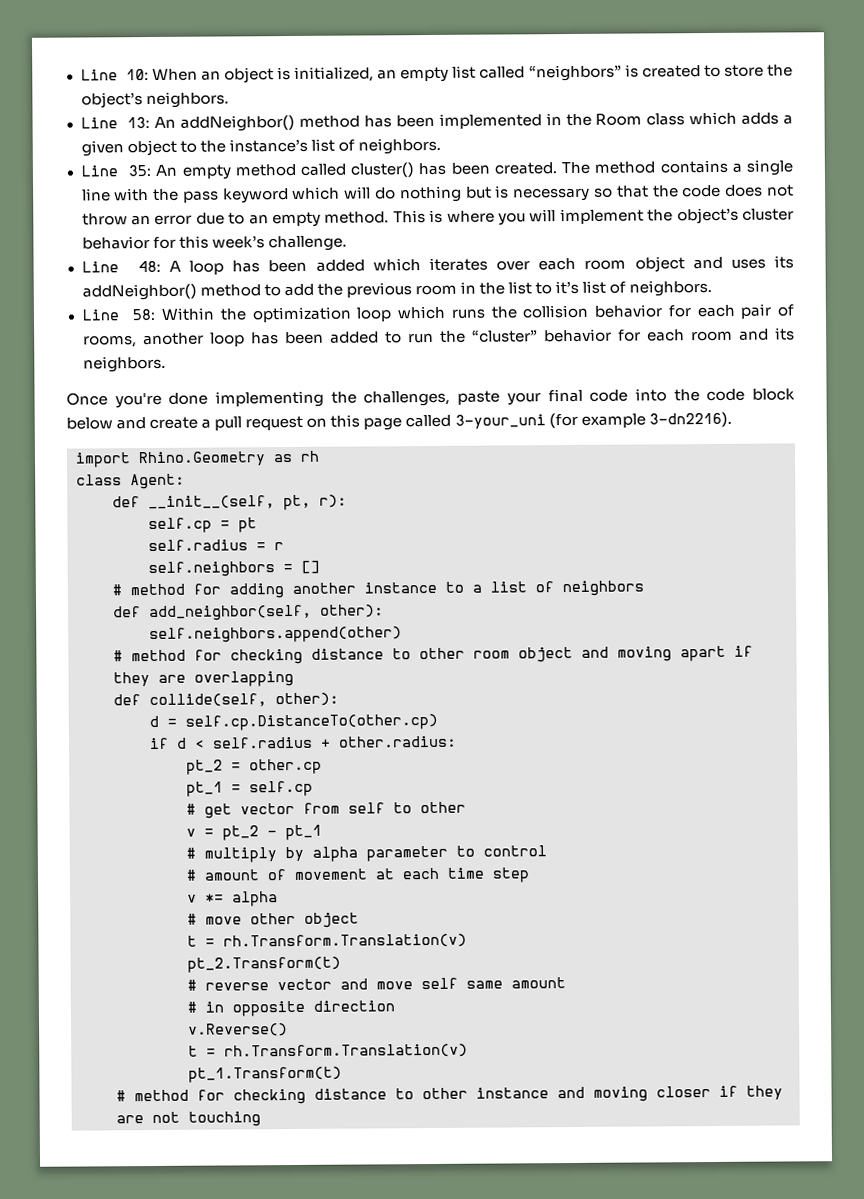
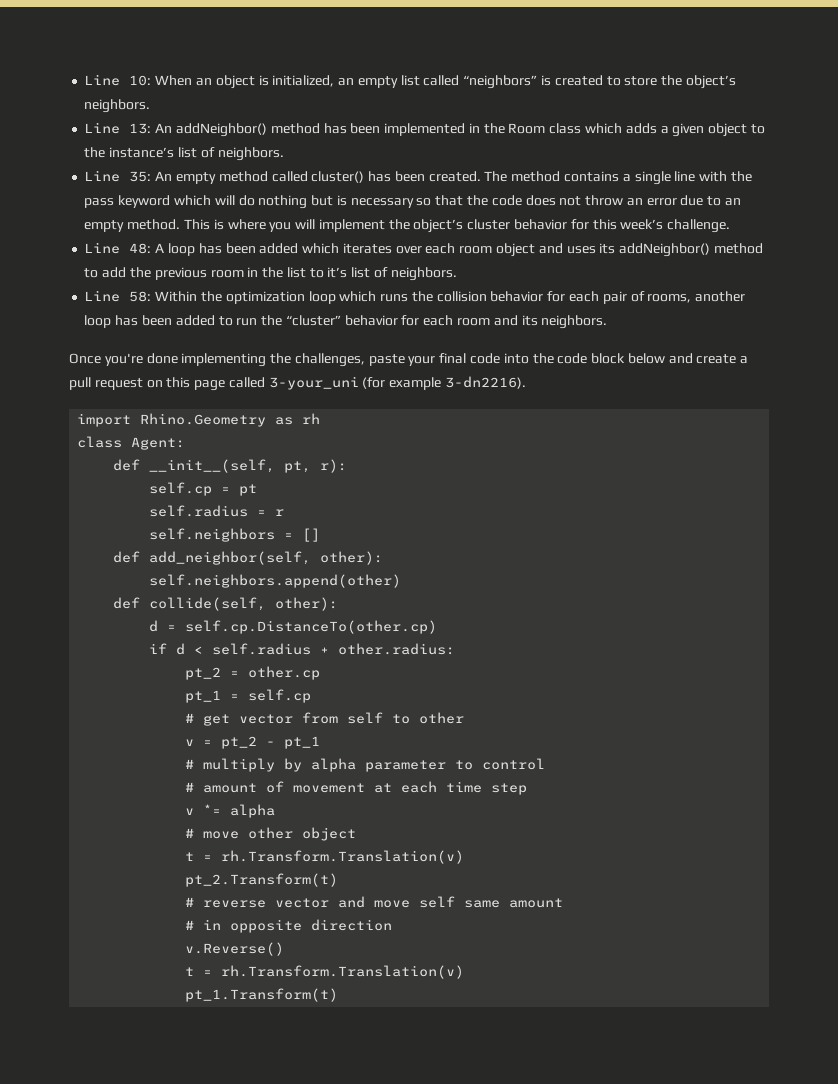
[112,580,644,599] [113,604,384,622] [149,626,402,644] [113,645,753,665] [113,670,294,687] # method for adding another instance to a list of neighbors // def add_neighbor(self, other): // self.neighbors.append(other) // # method for checking distance to other room object and moving apart if they are overlapping -> [113,551,384,565] [149,574,402,588] def add_neighbor(self, other): // self.neighbors.append(other)
[116,1085,783,1105] [116,1111,261,1127] // # method for checking distance to other instance and moving closer if they are not touching -> (339, 995) none

